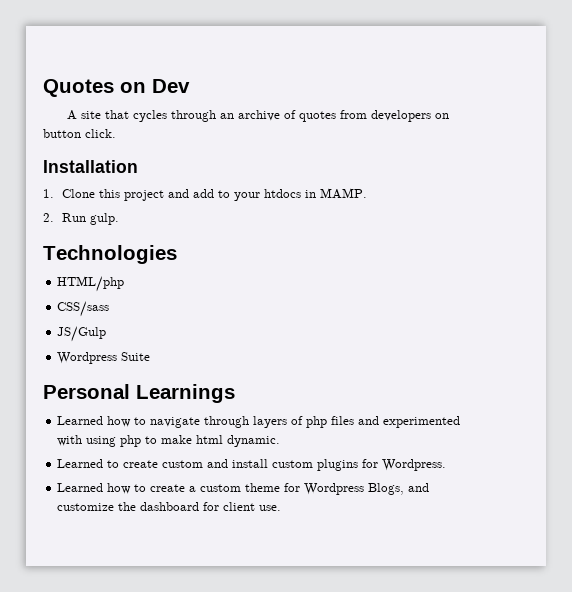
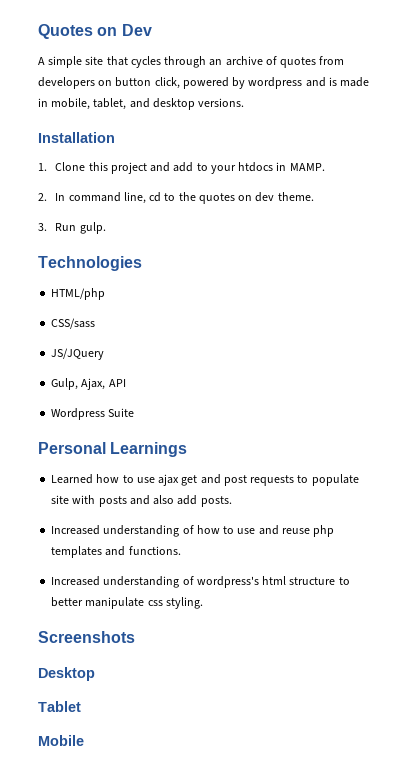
(78, 115) none -> [48,56,83,68] simple
[85,129,116,138] click. -> [154,77,370,89] [38,98,245,110] click, powered by wordpress and is made in mobile, tablet, and desktop versions.
(54, 217) none -> [55,192,314,204] [38,223,47,231] In command line, cd to the quotes on dev theme. // 3.
[57,326,107,342] JS/Gulp -> [51,348,105,360] [51,378,126,390] JS/JQuery // Gulp, Ajax, API
[150,416,461,428] [57,435,281,447] [57,459,447,471] [57,483,430,495] [57,502,282,511] navigate through layers of php files and experimented with using php to make html dynamic. // Learned to create custom and install custom plugins for Wordpress. // Learned how to create a custom theme for Wordpress Blogs, and customize the dashboard for client use. -> [136,474,359,486] [51,495,232,507] [51,525,335,537] [51,546,181,558] [51,576,350,588] [51,597,203,609] [38,631,135,643] [38,667,95,681] [38,701,81,712] [38,735,84,746] use ajax get and post requests to populate site with posts and also add posts. // Increased understanding of how to use and reuse php templates and functions. // Increased understanding of wordpress's html structure to better manipulate css styling. // Screenshots // Desktop // Tablet // Mobile

